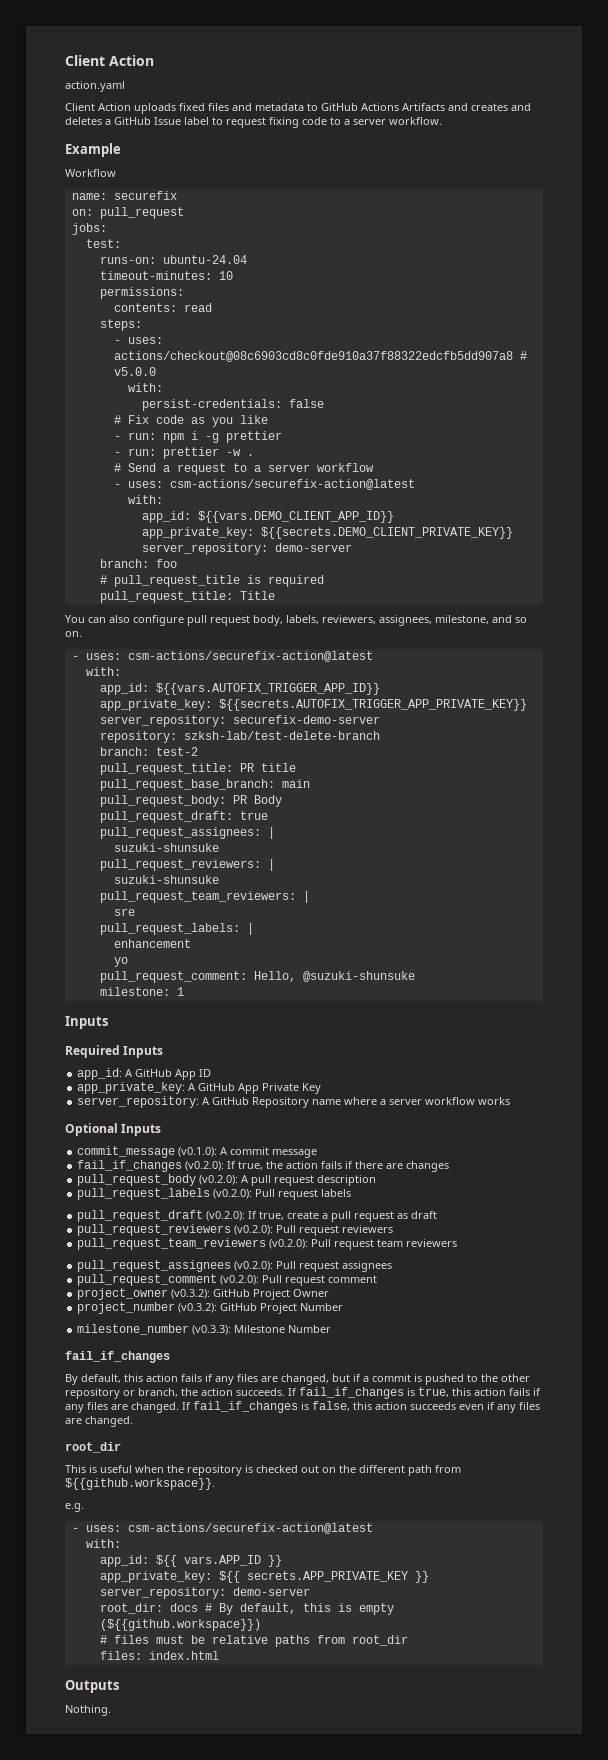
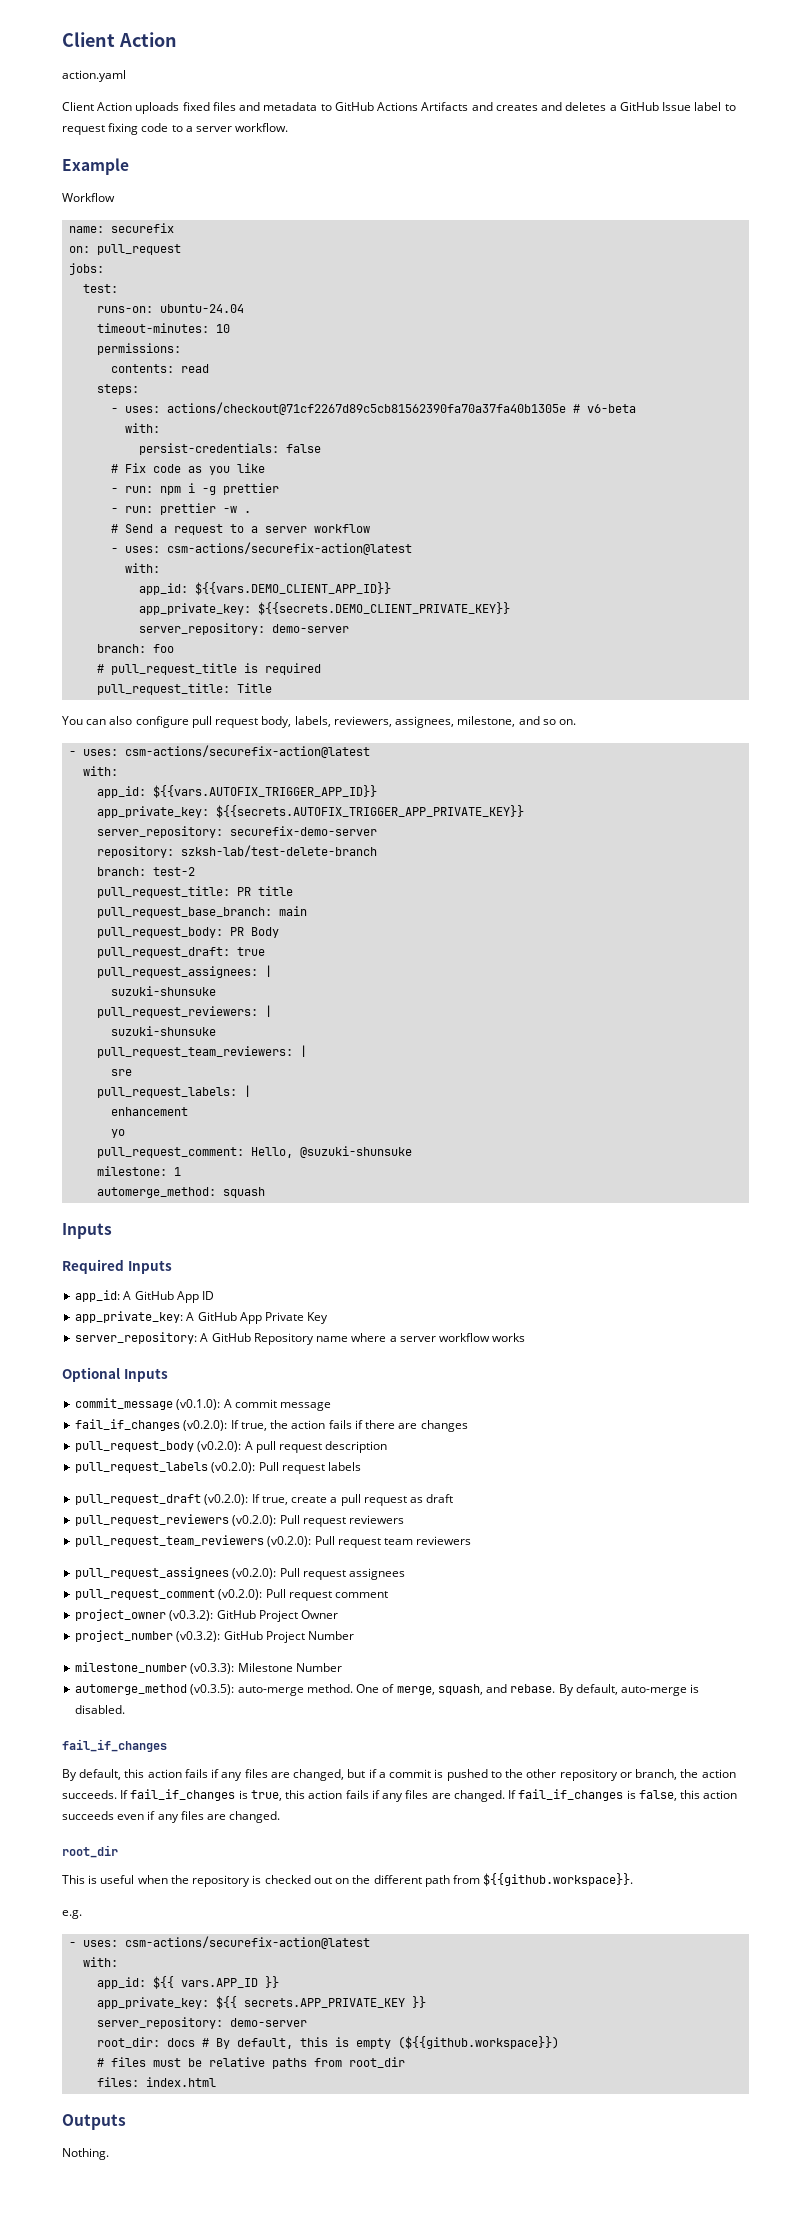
[113,351,527,362] [113,367,156,376] actions/checkout@08c6903cd8c0fde910a37f88322edcfb5dd907a8 # v5.0.0 -> [167,402,637,415] actions/checkout@71cf2267d89c5cb81562390fa70a37fa40b1305e # v6-beta
(184, 991) none -> [97,1187,266,1198] // automerge_method: squash
(332, 1329) none -> [75,1684,700,1696] [75,1705,126,1714] // automerge_method (v0.3.5): auto-merge method. One of merge, squash, and rebase. By default, auto-merge is disabled.

